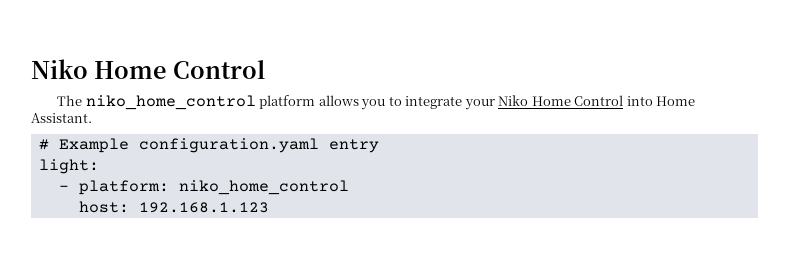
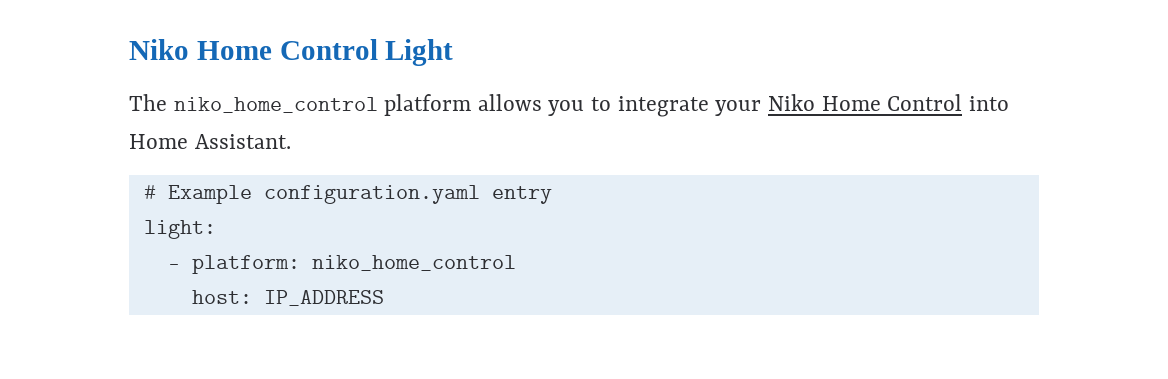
[31,59,265,79] Niko Home Control -> [129,39,454,66] Niko Home Control Light
[138,202,269,213] 192.168.1.123 -> [263,290,384,306] IP_ADDRESS

